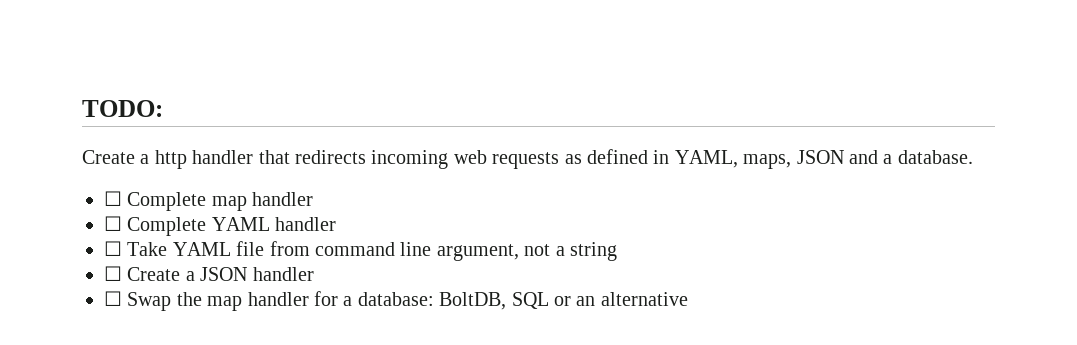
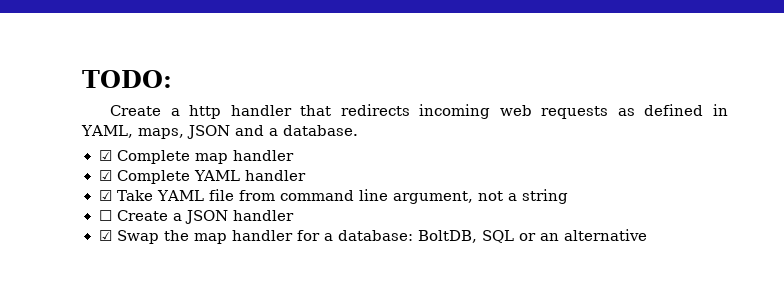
[104,191,122,206] ☐ -> [98,150,112,161] ☑
[104,216,122,231] ☐ -> [98,170,112,181] ☑
[104,241,122,256] ☐ -> [98,190,112,201] ☑
[104,291,122,306] ☐ -> [98,230,112,241] ☑

